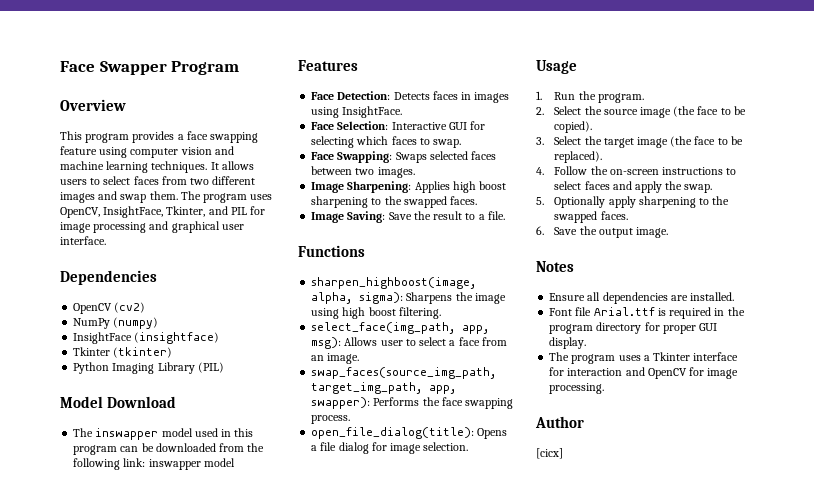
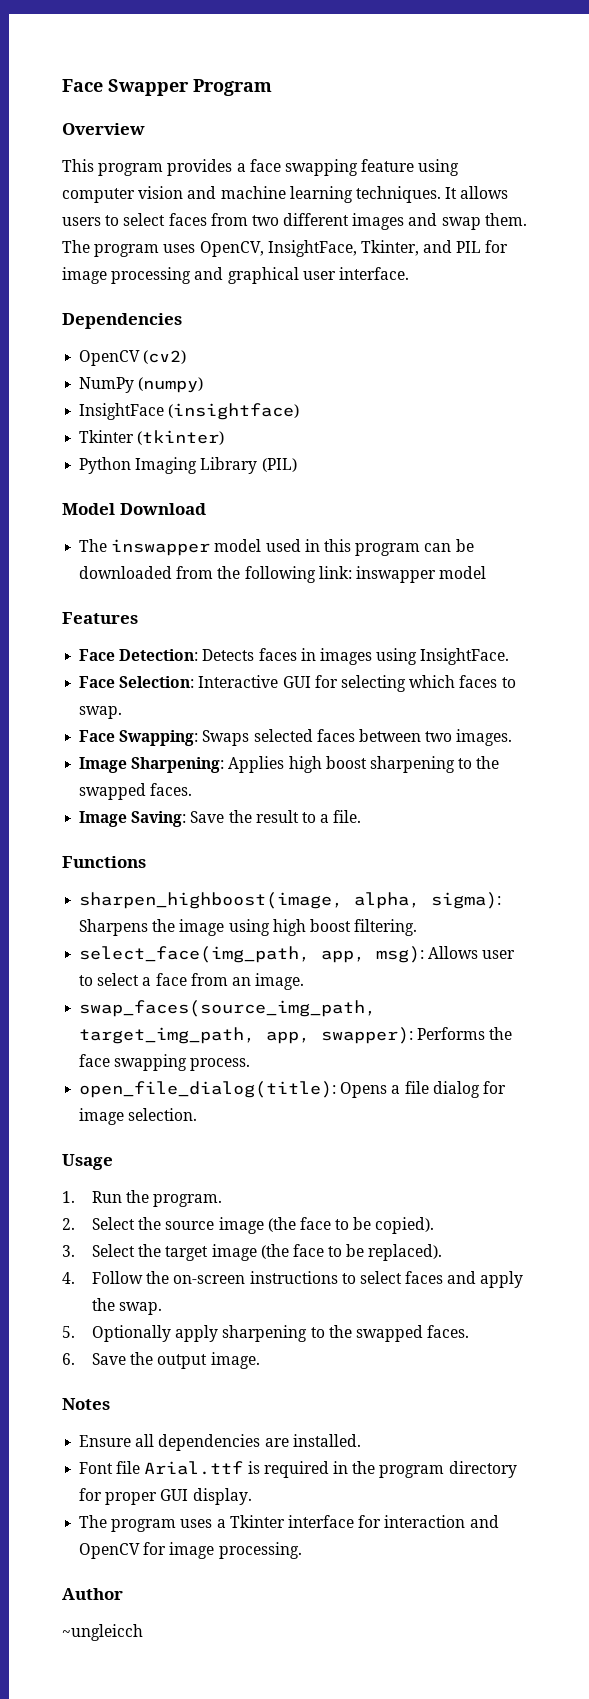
[536,448,563,459] [cicx] -> [62,1624,143,1641] ~ungleicch

